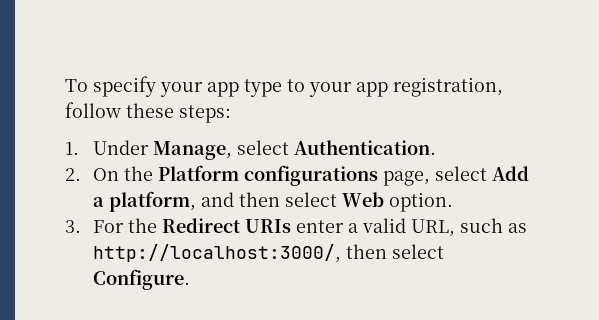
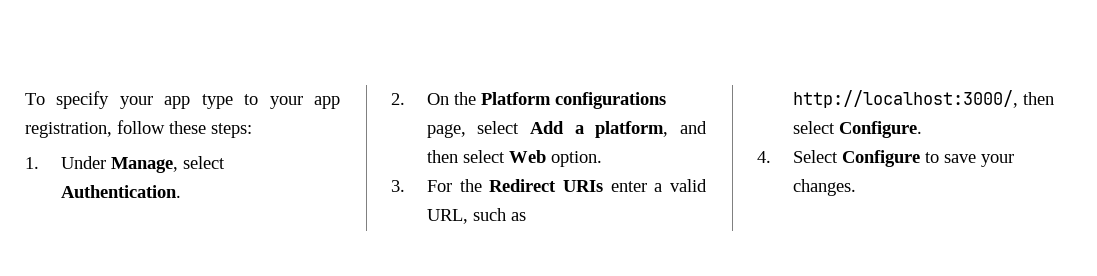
(190, 279) none -> [757,150,1014,167] [792,179,856,196] // 4. Select Configure to save your changes.

